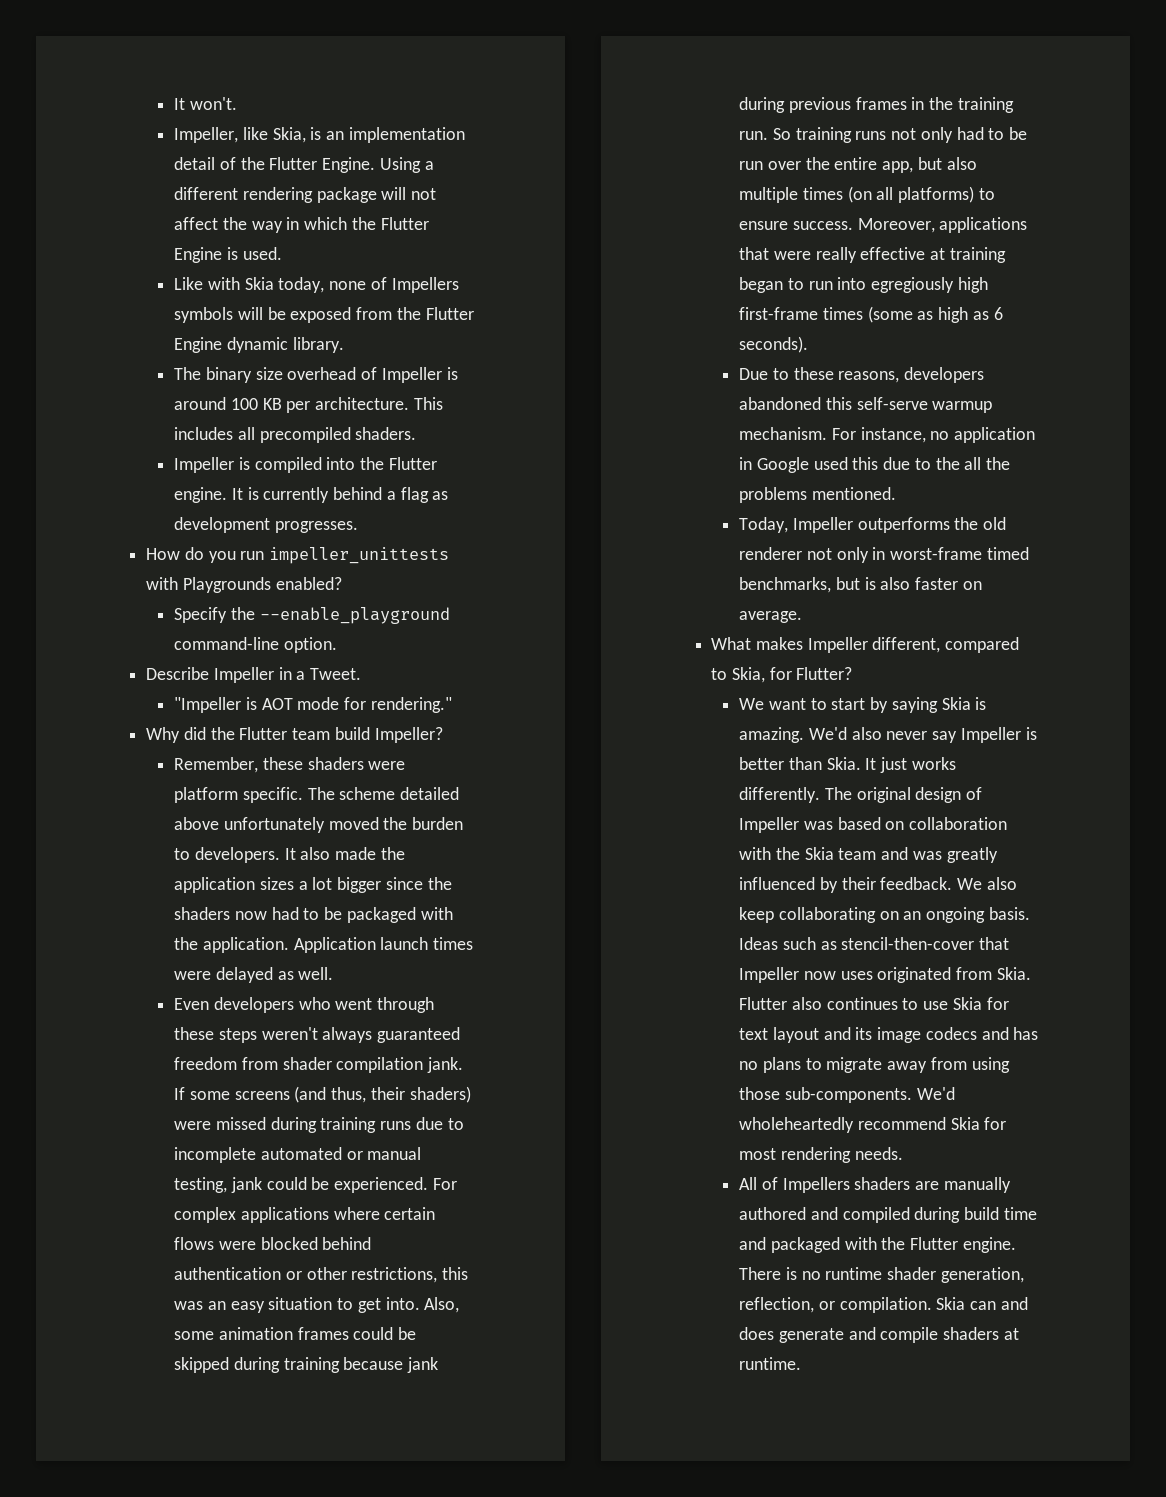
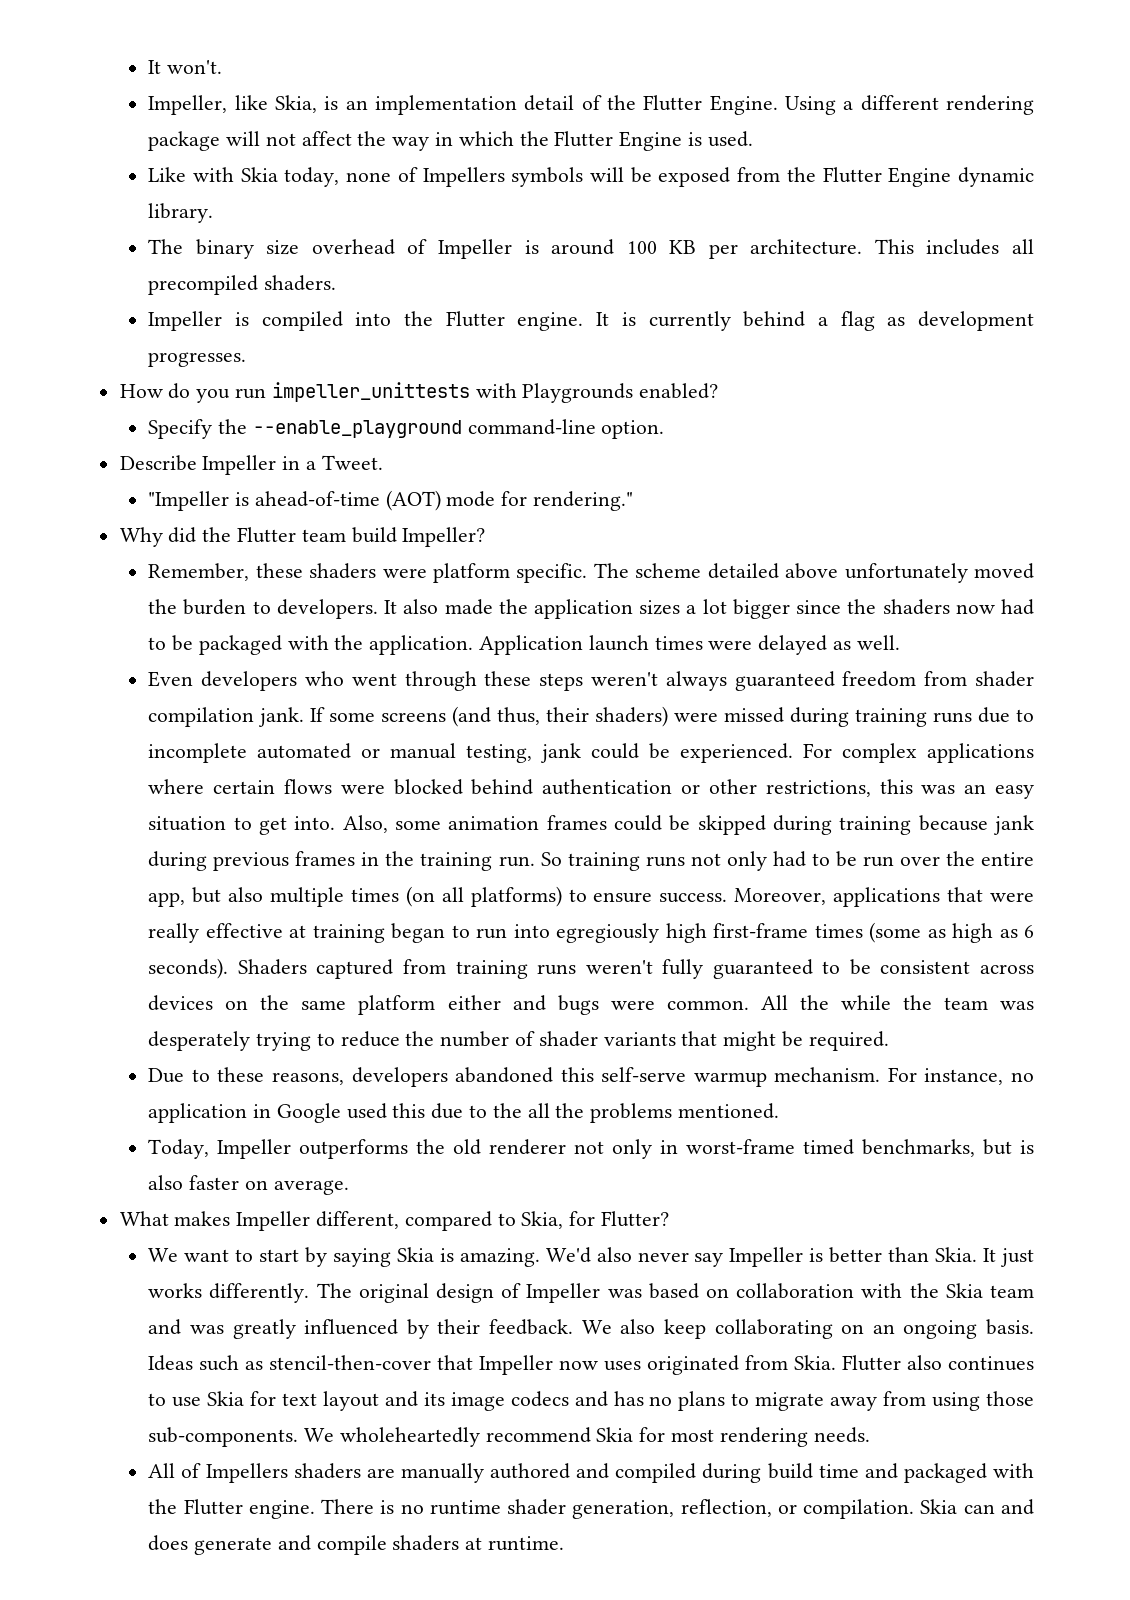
[261,698,293,710] AOT -> [254,490,441,511] ahead-of-time (AOT)
(809, 344) none -> [237,959,1034,979] [148,995,1035,1015] [148,1031,889,1051] Shaders captured from training runs weren't fully guaranteed to be consistent across devices on the same platform either and bugs were common. All the while the team was desperately trying to reduce the number of shader variants that might be required.
[916,1087,955,1100] We'd -> [304,1428,335,1442] We

